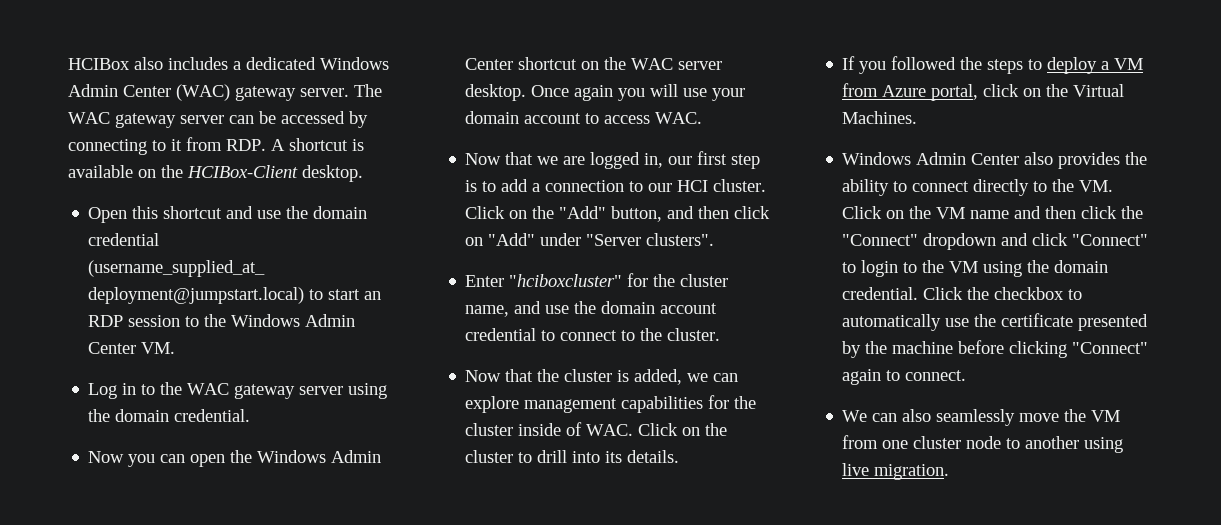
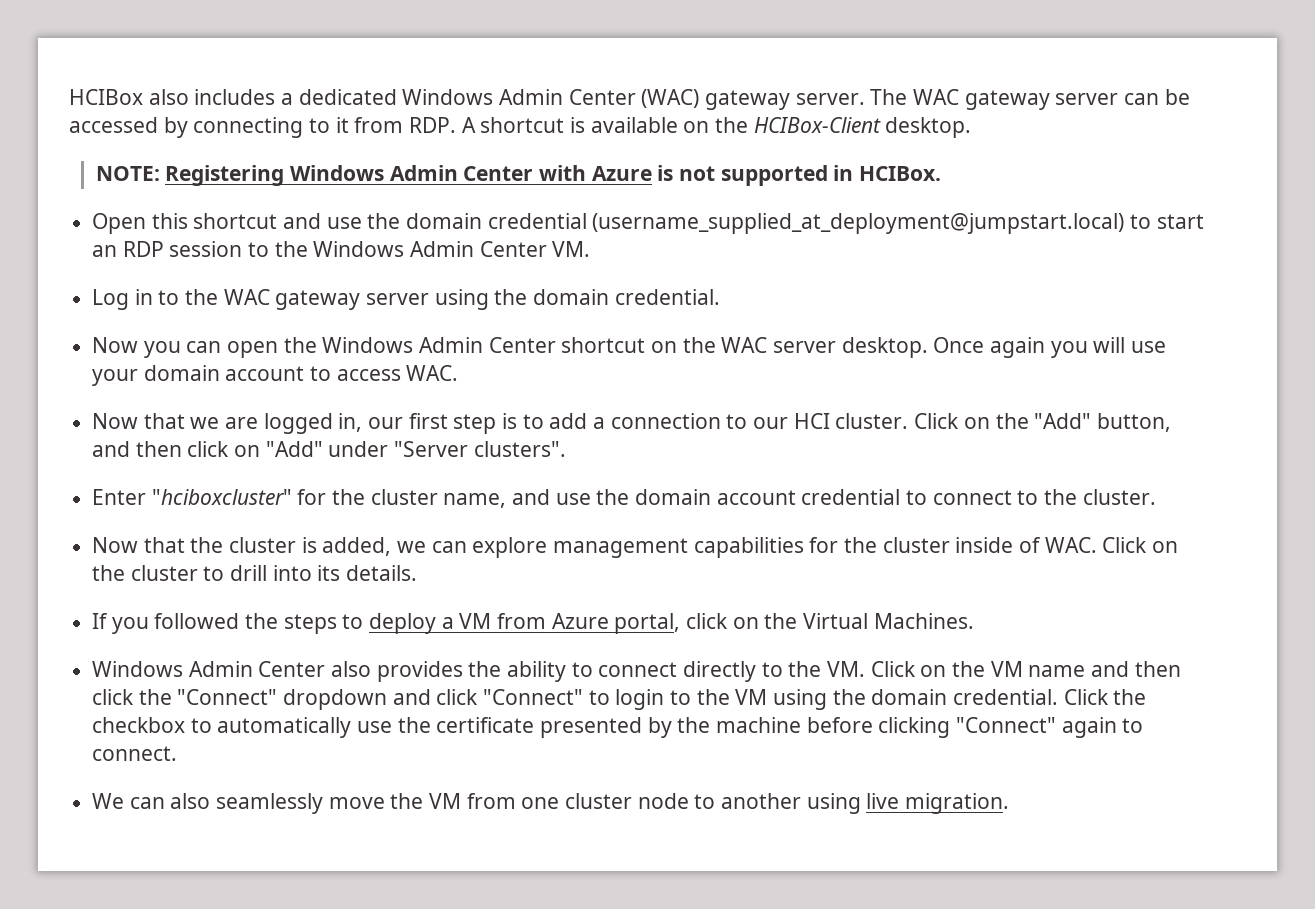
(363, 173) none -> [95,165,941,186] // NOTE: Registering Windows Admin Center with Azure is not supported in HCIBox.

